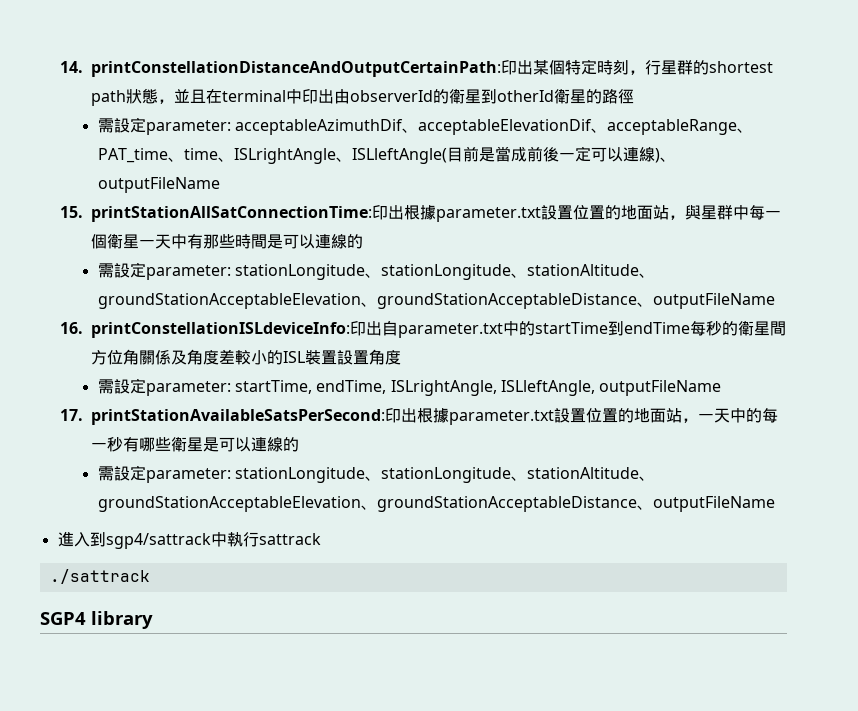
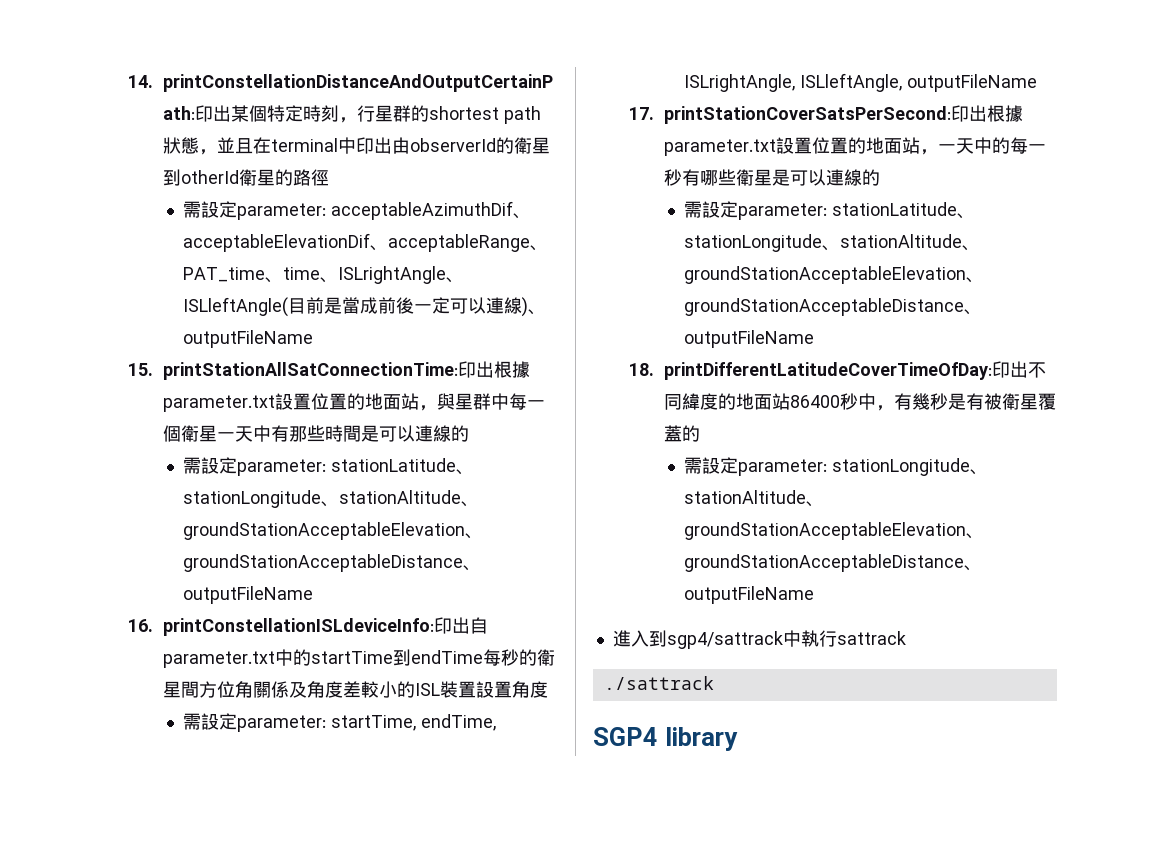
[235,264,366,280] stationLongitude -> [330,458,456,472] stationLatitude
[91,409,386,425] printStationAvailableSatsPerSecond: -> [664,106,952,124] printStationCoverSatsPerSecond:
[235,467,382,483] stationLongitude、 -> [831,202,975,219] [683,234,980,252] [683,266,984,284] [683,298,982,316] [683,330,814,348] [628,361,1047,380] [664,393,1057,411] [664,425,701,442] [683,457,827,476] stationLatitude、stationLongitude、stationAltitude、groundStationAcceptableElevation、groundStationAcceptableDistance、outputFileName // 18. printDifferentLatitudeCoverTimeOfDay:印出不同緯度的地面站86400秒中，有幾秒是有被衛星覆蓋的 // 需設定parameter:

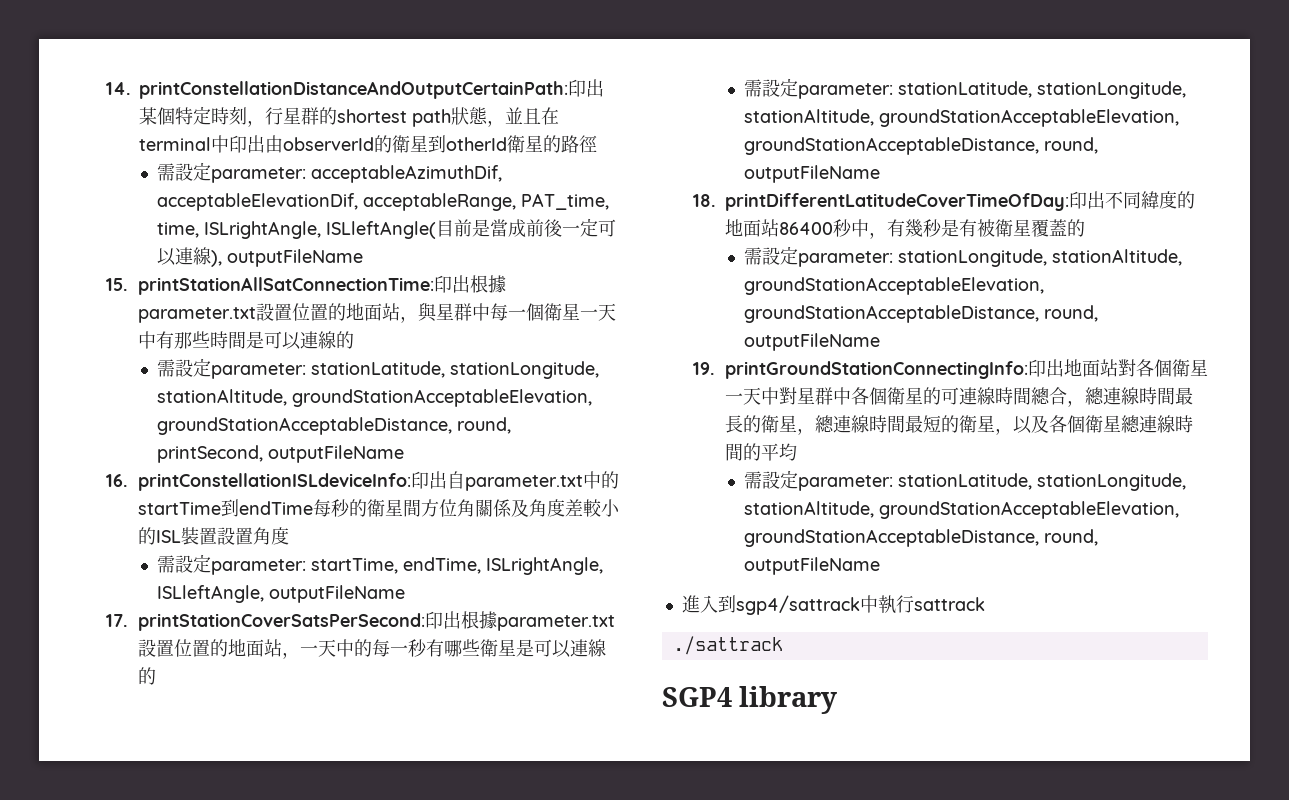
[330,201,531,220] [182,233,548,252] [182,266,464,284] acceptableAzimuthDif、acceptableElevationDif、acceptableRange、PAT_time、time、ISLrightAngle、 -> [311,165,503,183] [157,193,610,211] [157,221,322,239] acceptableAzimuthDif, acceptableElevationDif, acceptableRange, PAT_time, time, ISLrightAngle,
[520,297,546,317] )、 -> [211,250,223,267] ),
[330,458,474,475] [182,490,479,508] [182,522,483,540] [182,554,481,572] stationLatitude、stationLongitude、stationAltitude、groundStationAcceptableElevation、groundStationAcceptableDistance、 -> [311,361,600,379] [157,389,593,407] [157,417,512,435] [157,445,264,463] stationLatitude, stationLongitude, stationAltitude, groundStationAcceptableElevation, groundStationAcceptableDistance, round, printSecond,
[831,202,975,219] [683,234,980,252] [683,266,984,284] [683,298,982,316] stationLatitude、stationLongitude、stationAltitude、groundStationAcceptableElevation、groundStationAcceptableDistance、 -> [898,81,1187,99] [744,109,1180,127] [744,137,1099,155] stationLatitude, stationLongitude, stationAltitude, groundStationAcceptableElevation, groundStationAcceptableDistance, round,
[831,458,988,476] [683,490,824,507] [683,522,984,540] [683,554,982,572] stationLongitude、stationAltitude、groundStationAcceptableElevation、groundStationAcceptableDistance、 -> [898,249,1183,267] [744,277,1045,295] [744,305,1099,323] [744,333,881,351] [693,359,1208,379] [724,387,1193,407] [724,415,1193,435] [724,443,797,461] [744,470,1187,491] [744,501,1180,519] [744,529,1099,547] stationLongitude, stationAltitude, groundStationAcceptableElevation, groundStationAcceptableDistance, round, outputFileName // 19. printGroundStationConnectingInfo:印出地面站對各個衛星一天中對星群中各個衛星的可連線時間總合，總連線時間最長的衛星，總連線時間最短的衛星，以及各個衛星總連線時間的平均 // 需設定parameter: stationLatitude, stationLongitude, stationAltitude, groundStationAcceptableElevation, groundStationAcceptableDistance, round,

